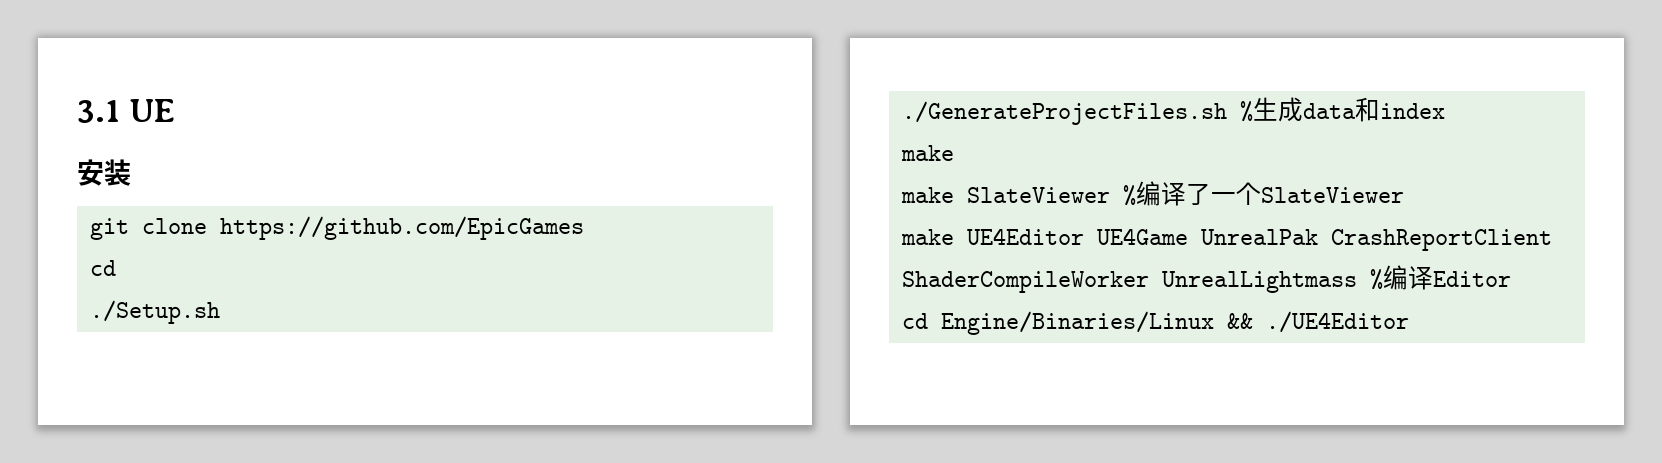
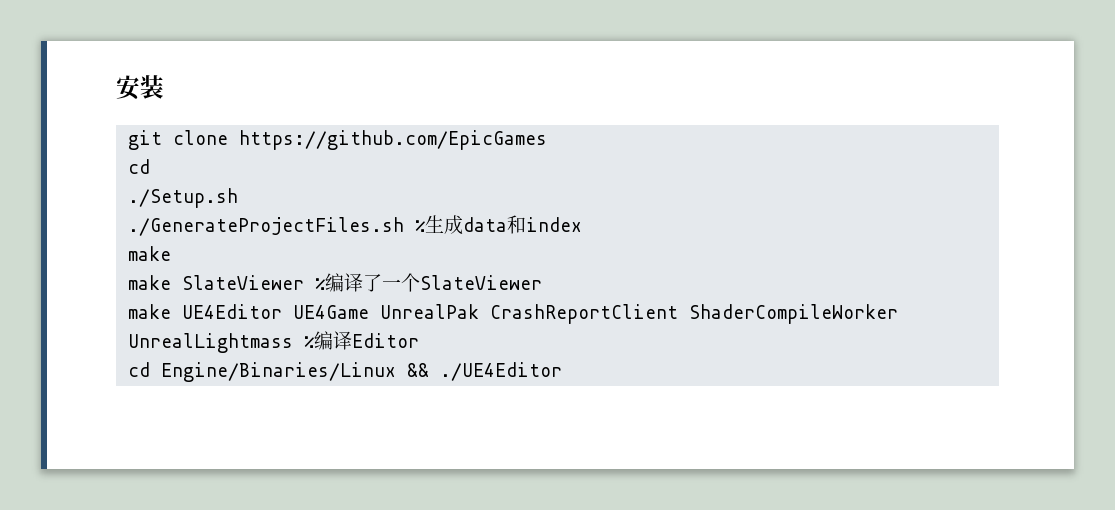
[77,99,176,123] 3.1 UE // -> (116, 87) none

